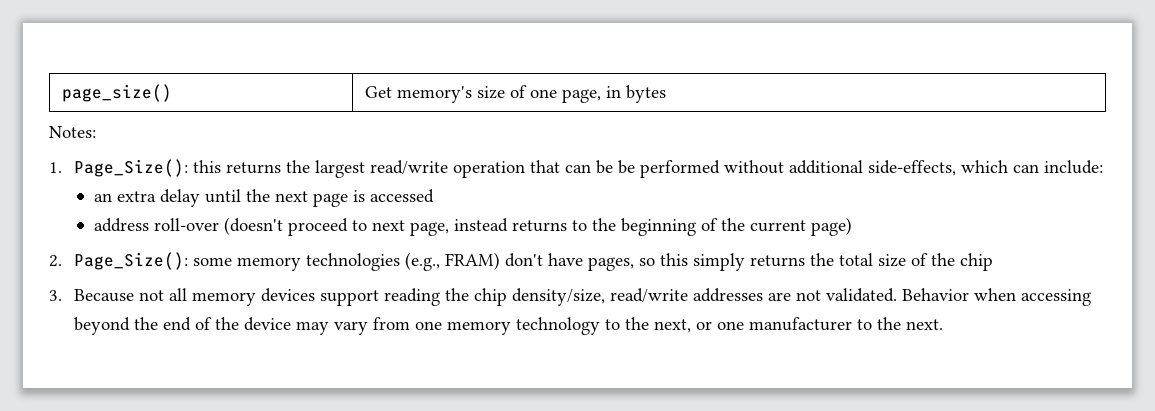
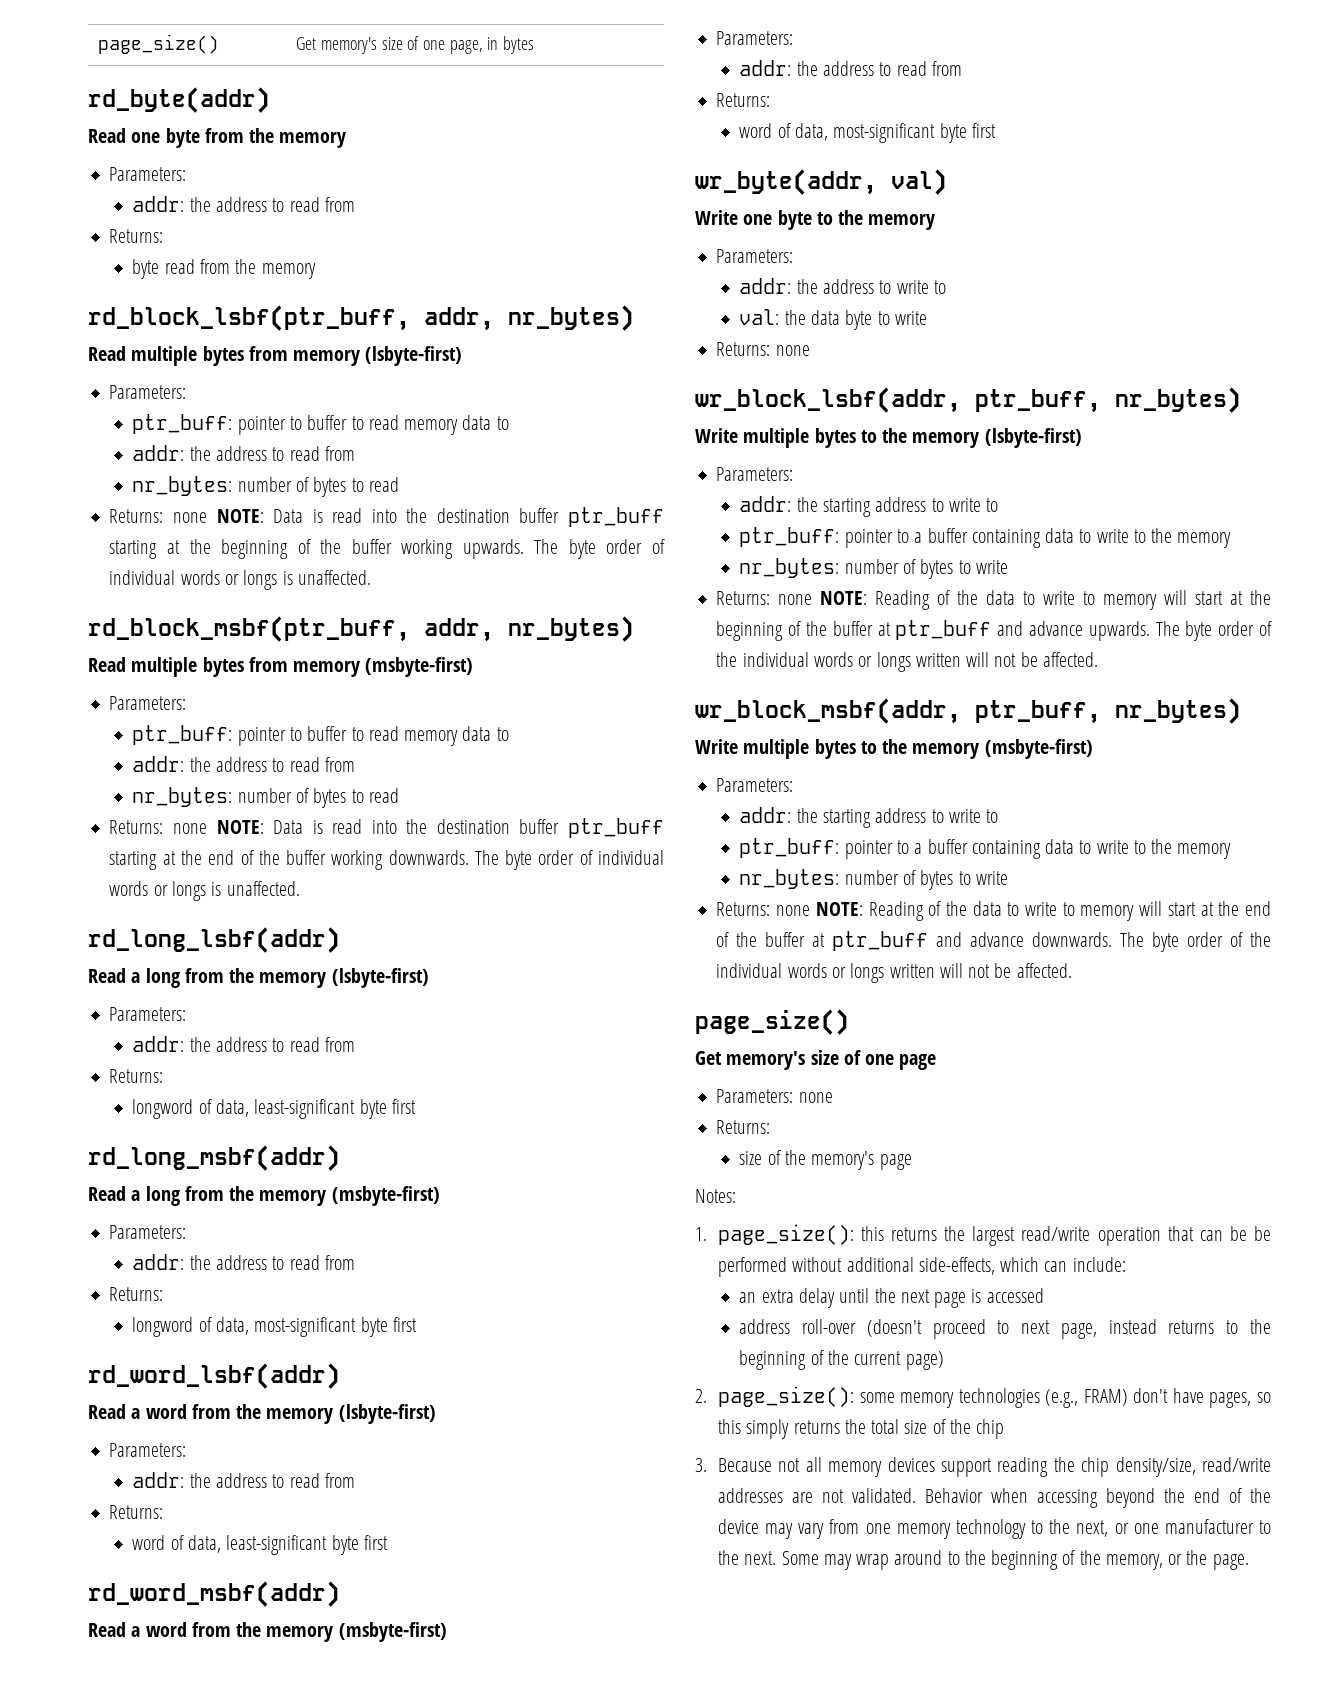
(666, 94) none -> [88,87,270,113] [88,128,347,148] [109,167,187,181] [132,196,355,212] [109,229,164,243] [132,259,316,279] [88,305,634,331] [88,346,463,366] [109,385,187,399] [132,414,509,435] [132,445,355,461] [132,476,399,497] [109,507,664,527] [109,539,665,559] [109,570,371,590] [88,616,634,642] [88,657,474,677] [109,696,187,710] [132,725,509,746] [132,756,355,772] [132,787,399,808] [109,818,664,838] [109,850,664,870] [109,881,300,901] [88,927,340,953] [88,968,429,988] [109,1007,187,1021] [132,1036,355,1052] [109,1069,164,1083] [132,1099,416,1119] [88,1145,340,1171] [88,1186,440,1206] [109,1225,187,1239] [132,1254,355,1270] [109,1287,164,1301] [132,1317,417,1337] [88,1363,340,1389] [88,1404,436,1424] [109,1443,187,1457] [132,1472,355,1488] [109,1505,164,1519] [132,1535,388,1555] [88,1581,340,1607] [88,1622,447,1642] [716,31,794,45] [739,60,962,76] [716,93,771,107] [739,123,996,143] [695,169,947,195] [695,210,936,230] [716,249,794,263] [739,278,946,294] [739,309,927,330] [716,342,810,356] [695,387,1241,413] [695,428,1082,448] [716,467,794,481] [739,496,999,517] [739,527,1232,548] [739,558,1008,579] [716,590,1271,610] [716,620,1272,641] [716,652,1098,672] [695,698,1241,724] [695,739,1093,759] [716,778,794,792] [739,807,999,828] [739,838,1232,859] [739,869,1008,890] [716,901,1271,921] [716,931,1271,952] [716,963,1072,983] [695,1009,849,1035] [695,1050,937,1070] [716,1089,833,1103] [716,1120,771,1134] [739,1150,912,1170] // rd_byte(addr) // Read one byte from the memory // Parameters: // addr: the address to read from // Returns: // byte read from the memory // rd_block_lsbf(ptr_buff, addr, nr_bytes) // Read multiple bytes from memory (lsbyte-first) // Parameters: // ptr_buff: pointer to buffer to read memory data to // addr: the address to read from // nr_bytes: number of bytes to read // Returns: none NOTE: Data is read into the destination buffer ptr_buff starting at the beginning of the buffer working upwards. The byte order of individual words or longs is unaffected. // rd_block_msbf(ptr_buff, addr, nr_bytes) // Read multiple bytes from memory (msbyte-first) // Parameters: // ptr_buff: pointer to buffer to read memory data to // addr: the address to read from // nr_bytes: number of bytes to read // Returns: none NOTE: Data is read into the destination buffer ptr_buff starting at the end of the buffer working downwards. The byte order of individual words or longs is unaffected. // rd_long_lsbf(addr) // Read a long from the memory (lsbyte-first) // Parameters: // addr: the address to read from // Returns: // longword of data, least-significant byte first // rd_long_msbf(addr) // Read a long from the memory (msbyte-first) // Parameters: // addr: the address to read from // Returns: // longword of data, most-significant byte first // rd_word_lsbf(addr) // Read a word from the memory (lsbyte-first) // Parameters: // addr: the address to read from // Returns: // word of data, least-significant byte first // rd_word_msbf(addr) // Read a word from the memory (msbyte-first) // Parameters: // addr: the address to read from // Returns: // word of data, most-significant byte first // wr_byte(addr, val) // Write one byte to the memory // Parameters: // addr: the address to write to // val: the data byte to write // Returns: none // wr_block_lsbf(addr, ptr_buff, nr_bytes) // Write multiple bytes to the memory (lsbyte-first) // Parameters: // addr: the starting address to write to // ptr_buff: pointer to a buffer containing data to write to the memory // nr_bytes: number of bytes to write // Returns: none NOTE: Reading of the data to write to memory will start at the beginning of the buffer at ptr_buff and advance upwards. The byte order of the individual words or longs written will not be affected. // wr_block_msbf(addr, ptr_buff, nr_bytes) // Write multiple bytes to the memory (msbyte-first) // Parameters: // addr: the starting address to write to // ptr_buff: pointer to a buffer containing data to write to the memory // nr_bytes: number of bytes to write // Returns: none NOTE: Reading of the data to write to memory will start at the end of the buffer at ptr_buff and advance downwards. The byte order of the individual words or longs written will not be affected. // page_size() // Get memory's size of one page // Parameters: none // Returns: // size of the memory's page
[73,159,188,177] Page_Size(): -> [717,1224,854,1245] page_size():
[73,252,188,270] Page_Size(): -> [717,1386,854,1407] page_size():
(943, 324) none -> [781,1550,1249,1570] Some may wrap around to the beginning of the memory, or the page.

